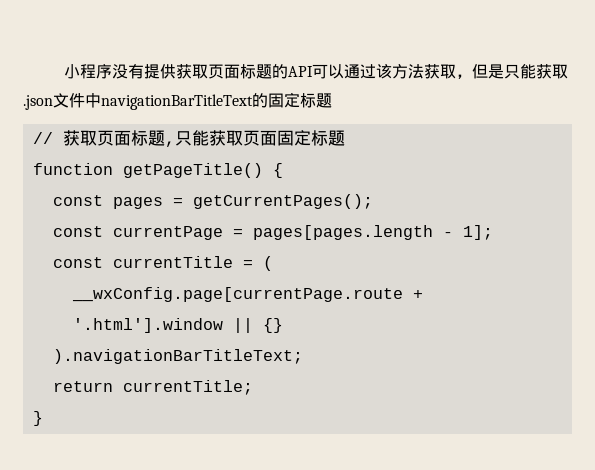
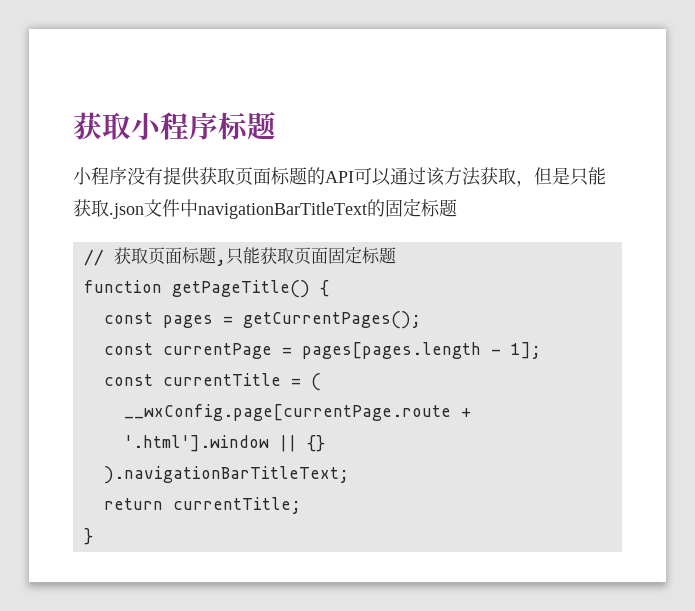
(63, 71) none -> [73,111,276,140] 获取小程序标题 //

